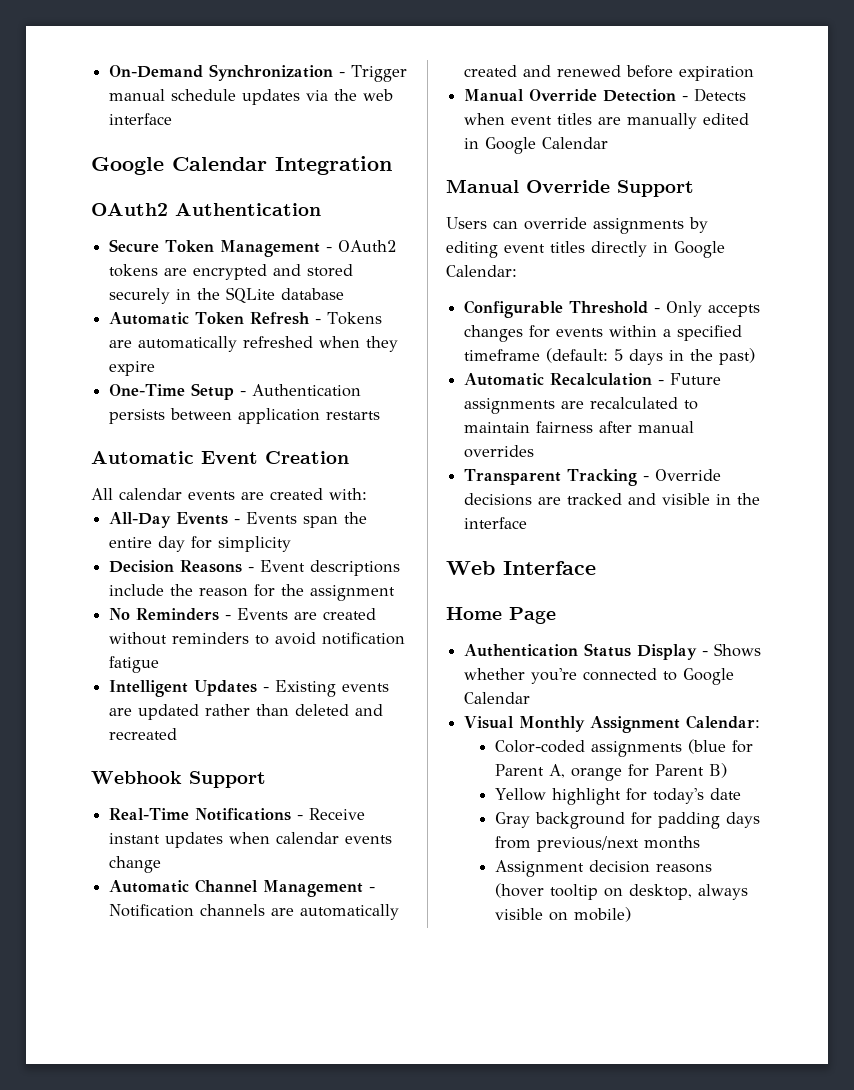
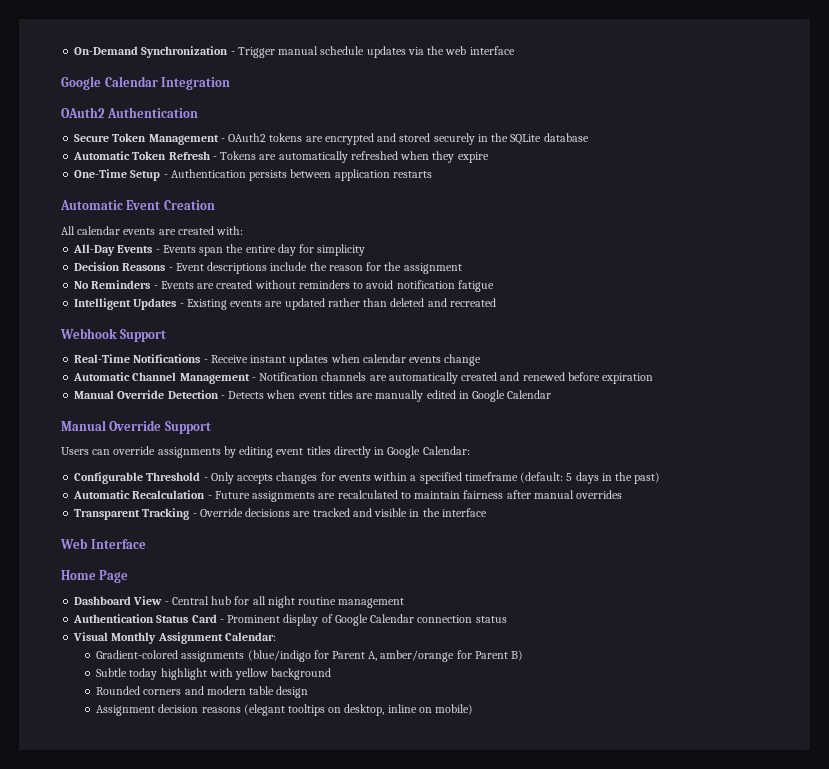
[464,643,762,660] [464,668,735,685] [464,692,531,704] Authentication Status Display - Shows whether you're connected to Google Calendar -> [74,596,405,608] [73,614,507,626] Dashboard View - Central hub for all night routine management // Authentication Status Card - Prominent display of Google Calendar connection status
[494,739,726,757] Color-coded assignments (blue -> [96,650,311,662] Gradient-colored assignments (blue/indigo
[570,768,622,781] orange -> [380,650,455,662] amber/orange
[494,788,741,805] [494,812,760,829] [494,836,700,852] [494,860,712,877] [494,883,748,900] [494,908,543,920] Yellow highlight for today's date // Gray background for padding days from previous/next months // Assignment decision reasons (hover tooltip on desktop, always visible -> [96,668,332,680] [96,686,309,698] [96,704,417,716] Subtle today highlight with yellow background // Rounded corners and modern table design // Assignment decision reasons (elegant tooltips on desktop, inline

